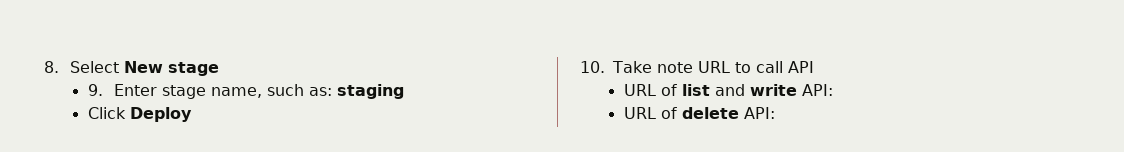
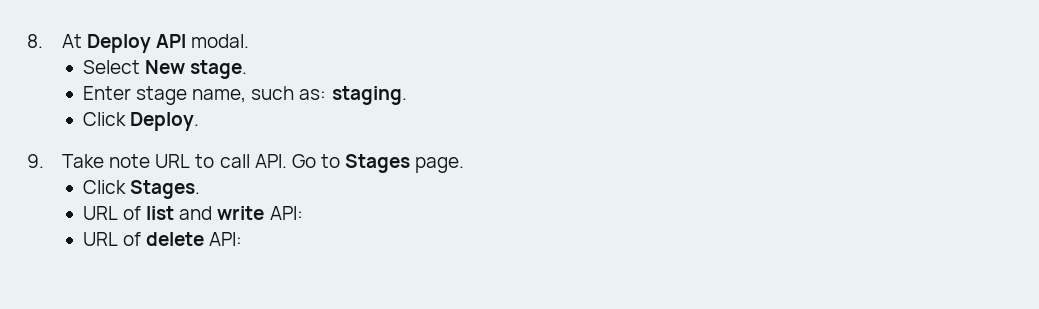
[70,61,220,76] [87,84,103,96] Select New stage // 9. -> [62,34,250,53] [82,60,248,79] At Deploy API modal. // Select New stage. //
[337,84,405,99] [87,107,192,122] [580,61,605,73] staging // Click Deploy // 10. -> [331,86,407,105] [82,112,200,131] [27,154,44,168] staging. // Click Deploy. // 9.
[787,61,814,73] API -> [254,154,465,173] [82,180,201,199] API. Go to Stages page. // Click Stages.

